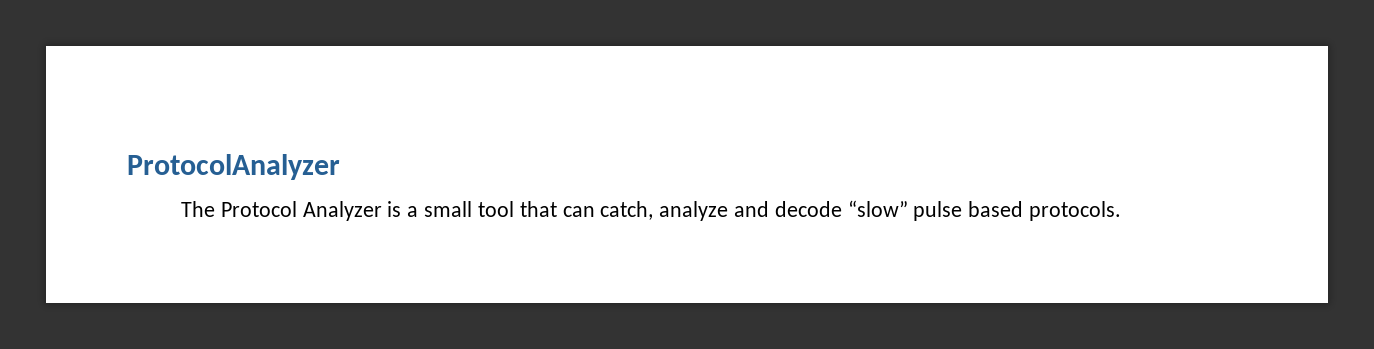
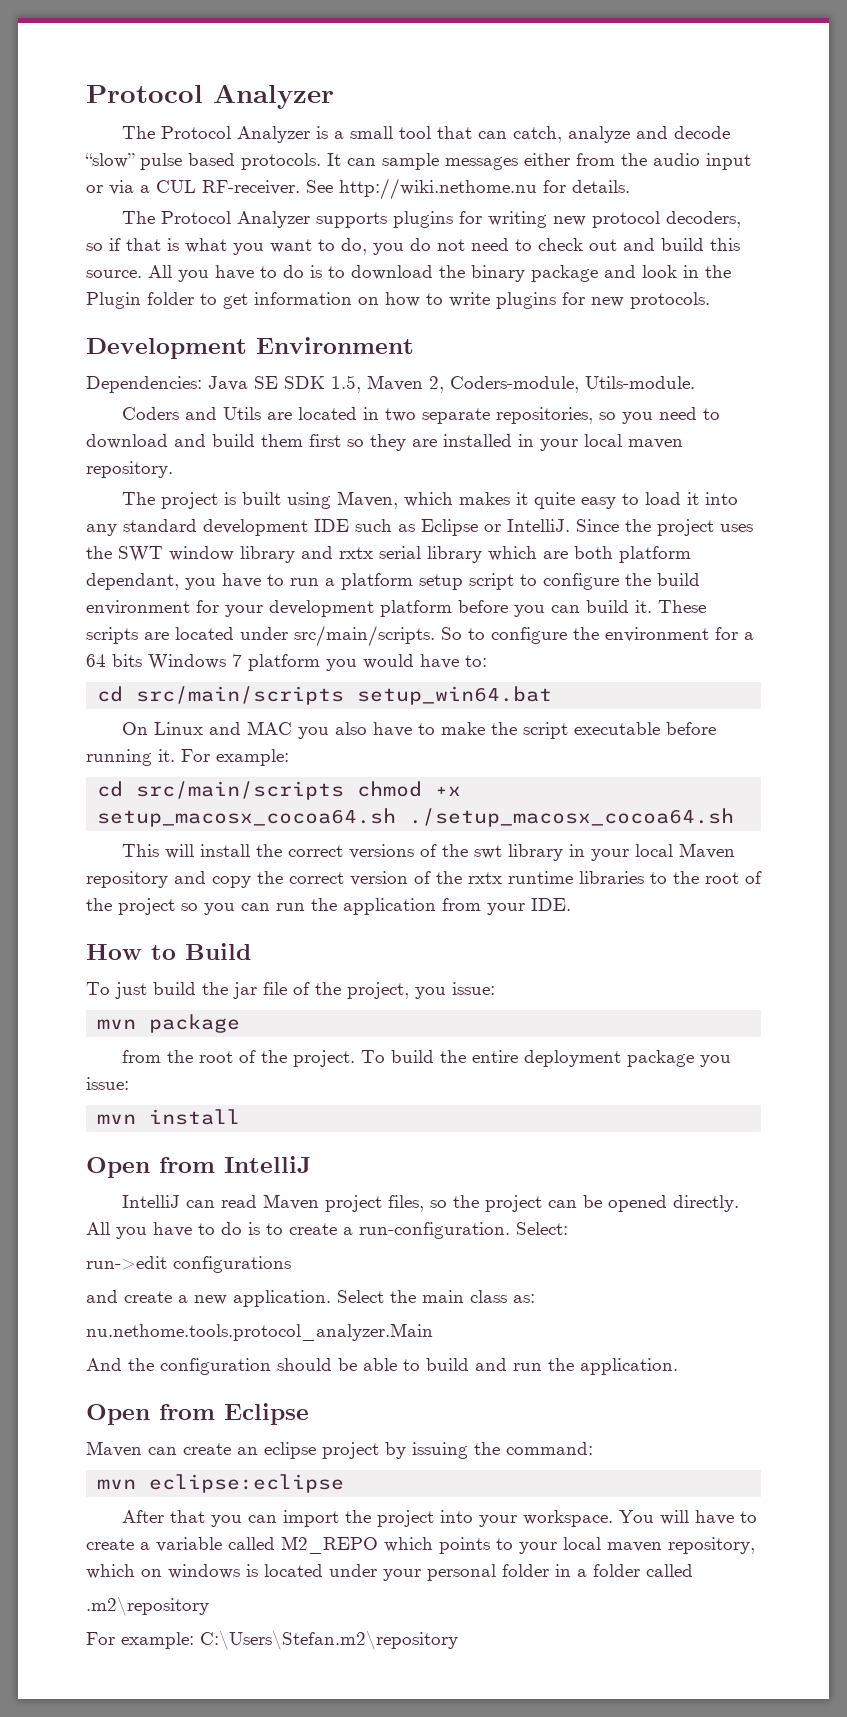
[127,154,340,180] ProtocolAnalyzer -> [86,84,334,109] Protocol Analyzer
(1121, 211) none -> [327,153,751,170] [86,178,630,200] [122,211,742,228] [86,238,740,255] [86,265,731,282] [86,292,710,309] [86,337,414,359] [86,375,695,393] [122,407,721,424] [86,434,683,451] [86,461,173,478] [122,491,739,509] [86,519,753,536] [86,546,691,563] [86,573,700,590] [86,600,706,617] [86,625,754,647] [86,654,487,671] [97,686,553,705] [122,721,717,739] [86,749,289,766] [97,781,462,800] [97,808,735,827] [122,843,736,861] [86,871,762,888] [86,898,571,915] [86,943,251,960] [86,982,495,999] [97,1014,241,1033] [122,1050,732,1067] [86,1077,129,1090] [97,1109,241,1125] [86,1156,311,1178] [122,1194,740,1212] [86,1222,568,1239] [86,1256,291,1273] [86,1290,535,1307] [86,1323,433,1341] [86,1358,678,1375] [86,1403,309,1425] [86,1441,593,1459] [97,1474,345,1493] [122,1510,758,1527] [86,1536,755,1554] [86,1564,693,1581] [86,1596,209,1616] [86,1630,458,1650] It can sample messages either from the audio input or via a CUL RF-receiver. See http://wiki.nethome.nu for details. // The Protocol Analyzer supports plugins for writing new protocol decoders, so if that is what you want to do, you do not need to check out and build this source. All you have to do is to download the binary package and look in the Plugin folder to get information on how to write plugins for new protocols. // Development Environment // Dependencies: Java SE SDK 1.5, Maven 2, Coders-module, Utils-module. // Coders and Utils are located in two separate repositories, so you need to download and build them first so they are installed in your local maven repository. // The project is built using Maven, which makes it quite easy to load it into any standard development IDE such as Eclipse or IntelliJ. Since the project uses the SWT window library and rxtx serial library which are both platform dependant, you have to run a platform setup script to configure the build environment for your development platform before you can build it. These scripts are located under src/main/scripts. So to configure the environment for a 64 bits Windows 7 platform you would have to: // cd src/main/scripts setup_win64.bat // On Linux and MAC you also have to make the script executable before running it. For example: // cd src/main/scripts chmod +x setup_macosx_cocoa64.sh ./setup_macosx_cocoa64.sh // This will install the correct versions of the swt library in your local Maven repository and copy the correct version of the rxtx runtime libraries to the root of the project so you can run the application from your IDE. // How to Build // To just build the jar file of the project, you issue: // mvn package // from the root of the project. To build the entire deployment package you issue: // mvn install // Open from IntelliJ // IntelliJ can read Maven project files, so the project can be opened directly. All you have to do is to create a run-configuration. Select: // run->edit configurations // and create a new application. Select the main class as: // nu.nethome.tools.protocol_analyzer.Main // And the configuration should be able to build and run the application. // Open from Eclipse // Maven can create an eclipse project by issuing the command: // mvn eclipse:eclipse // After that you can import the project into your workspace. You will have to create a variable called M2_REPO which points to your local maven repository, which on windows is located under your personal folder in a folder called // .m2\repository // For example: C:\Users\Stefan.m2\repository

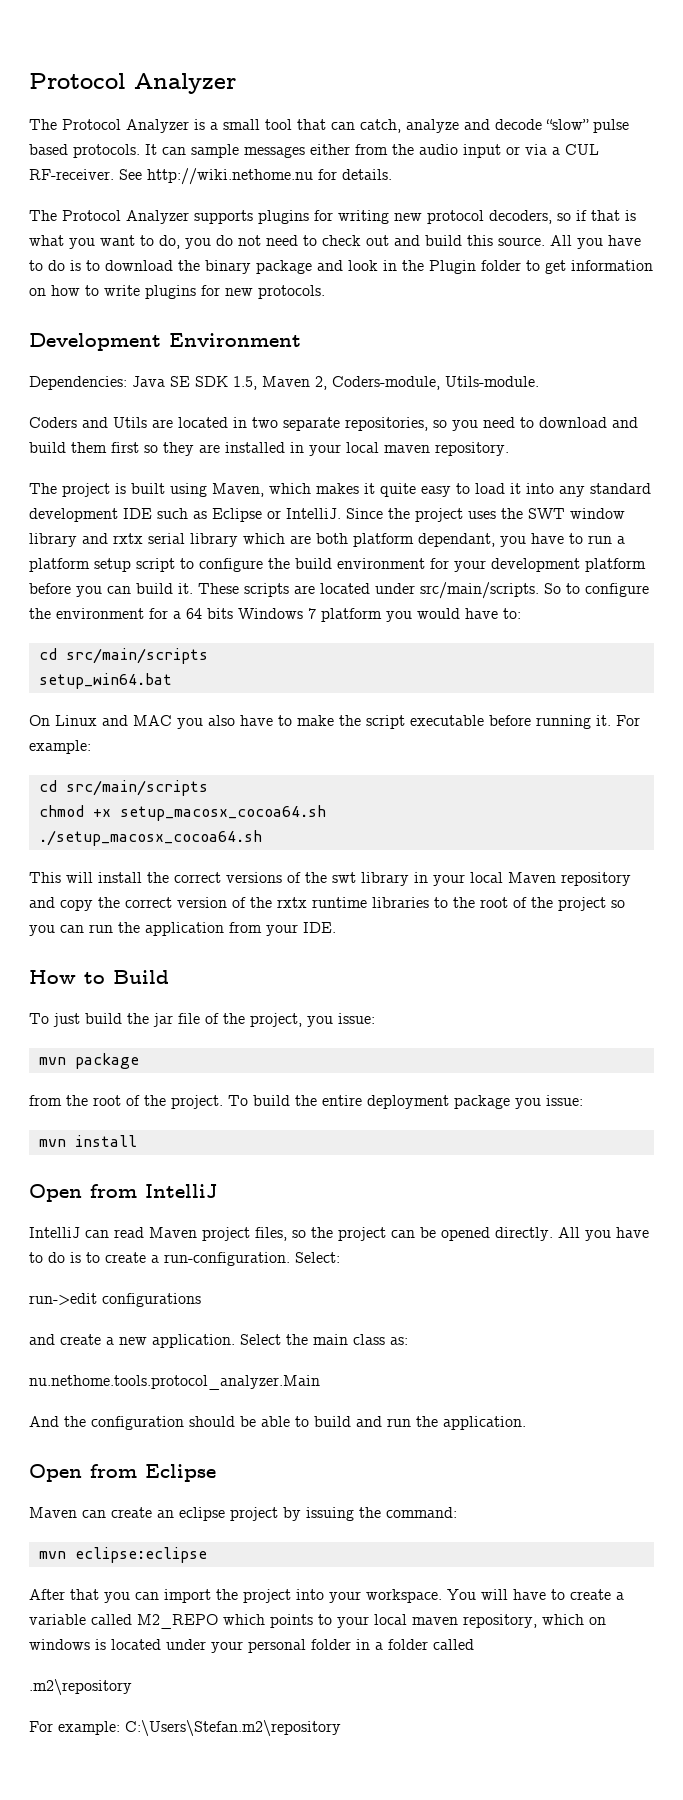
(345, 695) none -> (208, 656) //
(345, 790) none -> (208, 788) //
(397, 817) none -> (326, 813) //

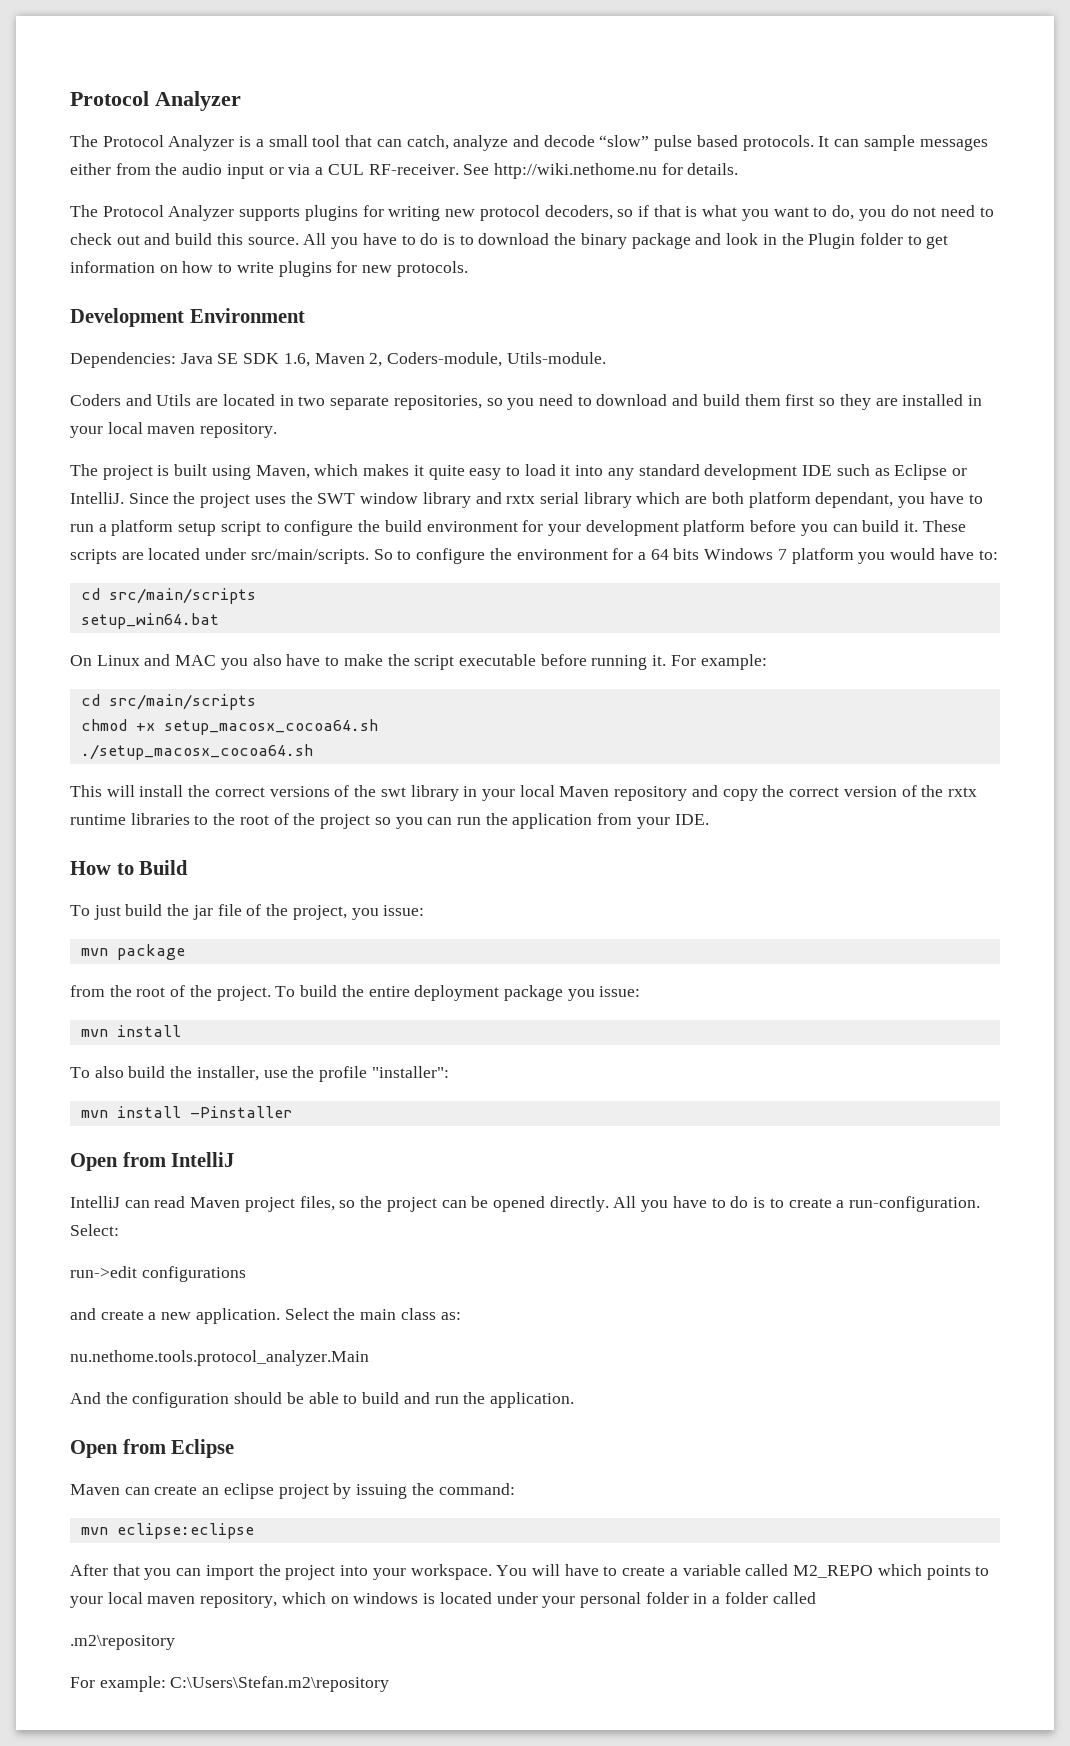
[233,376,257,390] 1.5, -> [283,353,310,367] 1.6,
(137, 1141) none -> [70,1066,449,1082] [80,1106,292,1118] // To also build the installer, use the profile "installer": // mvn install -Pinstaller

